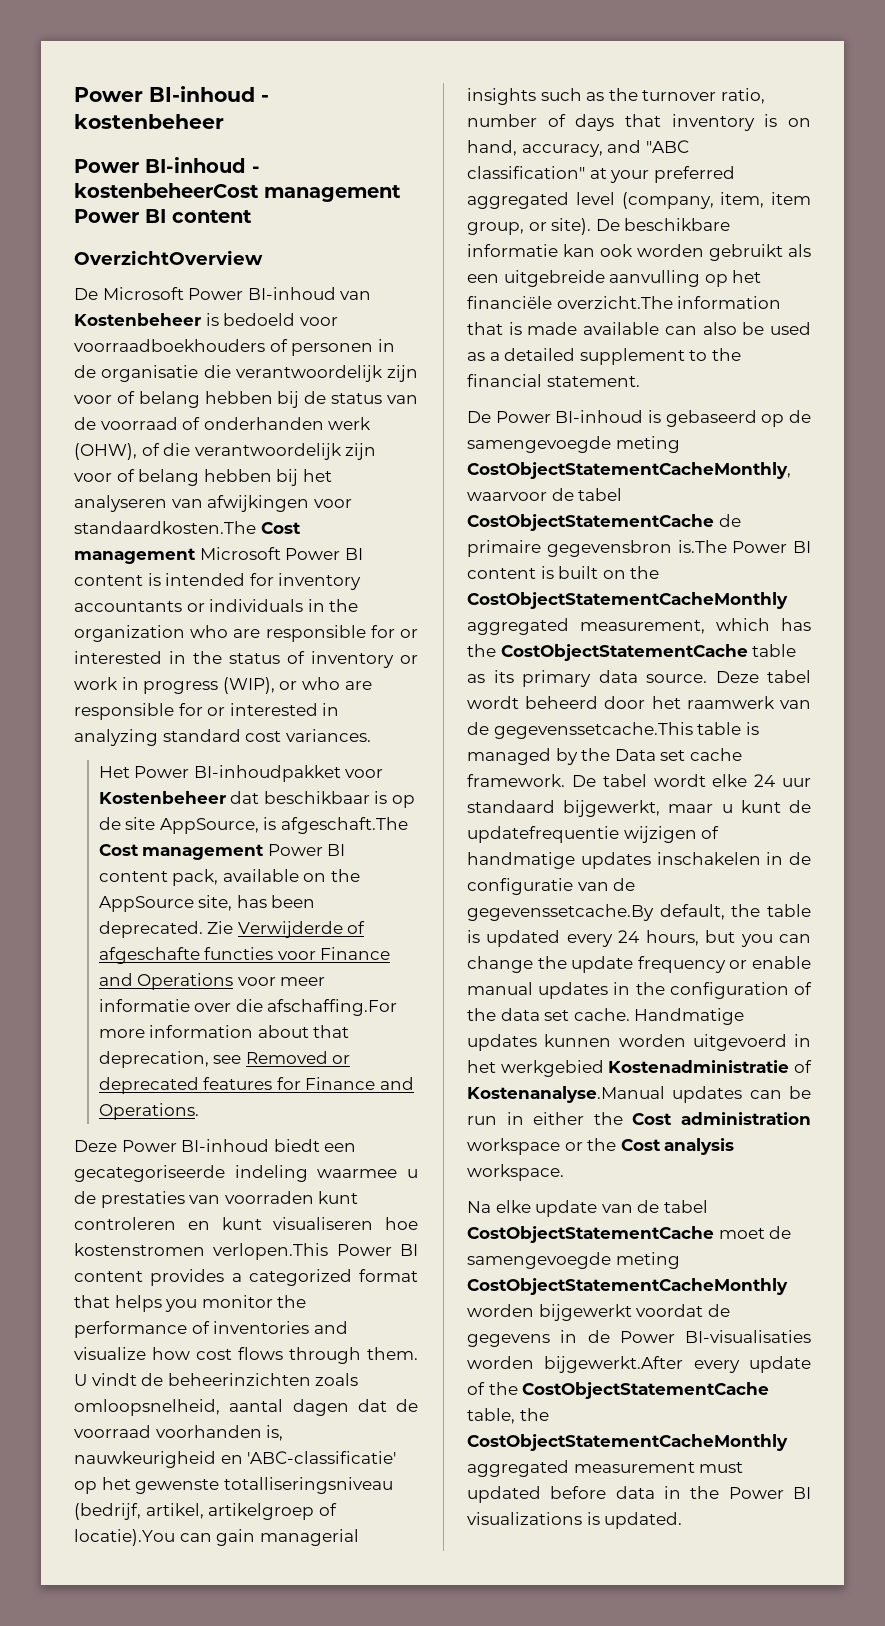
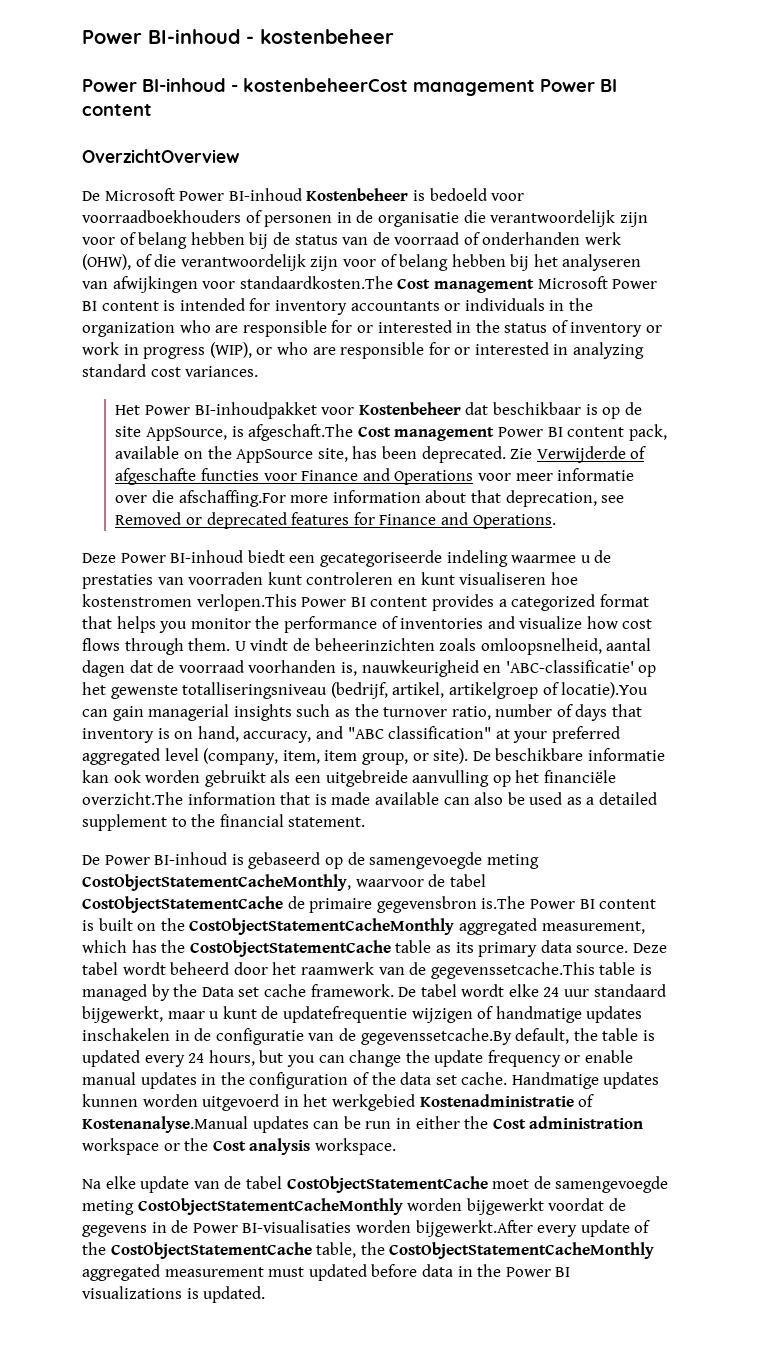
[340,291,372,300] van -> (302, 194) none

